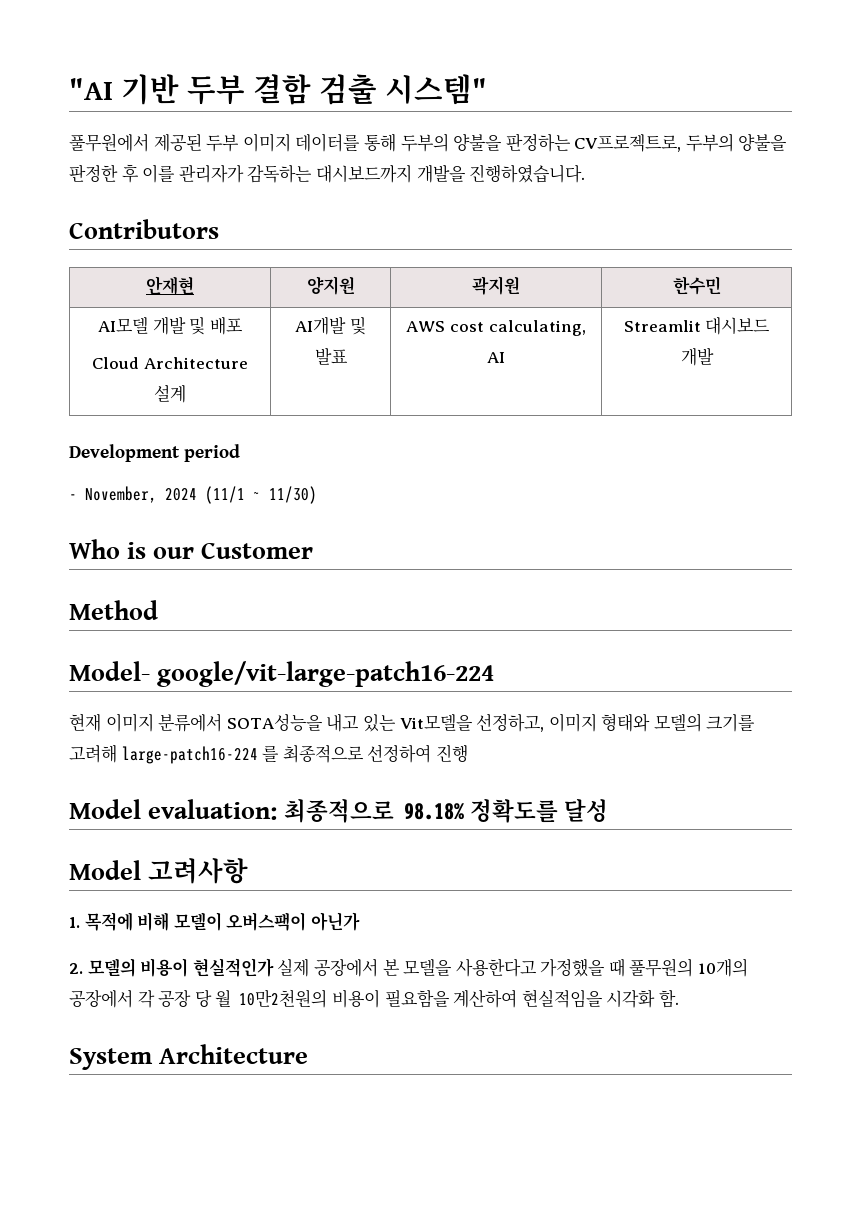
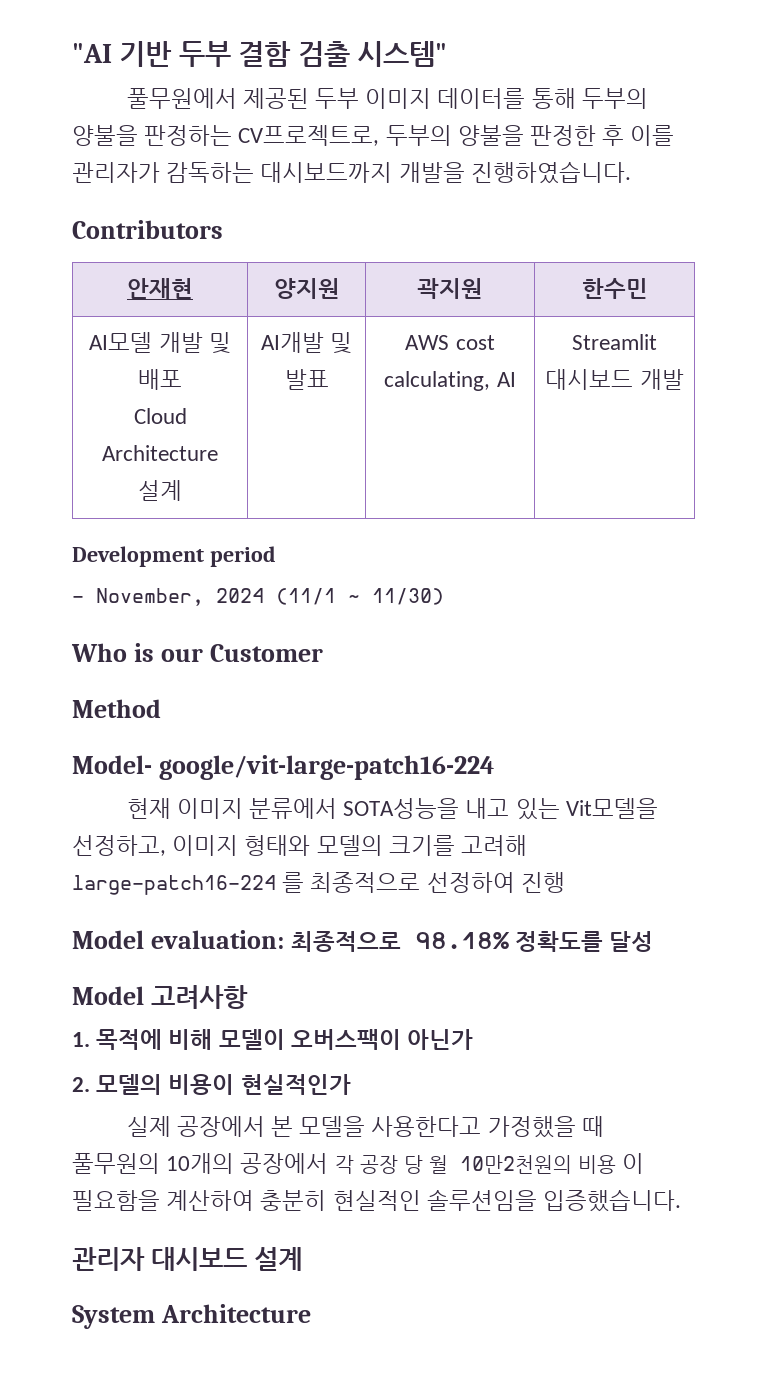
(274, 967) none -> (351, 1084) //
[331,989,679,1008] 비용이 필요함을 계산하여 현실적임을 시각화 함. -> [577,1153,644,1174] [72,1189,682,1212] [72,1247,302,1271] 비용 이 필요함을 계산하여 충분히 현실적인 솔루션임을 입증했습니다. // 관리자 대시보드 설계

